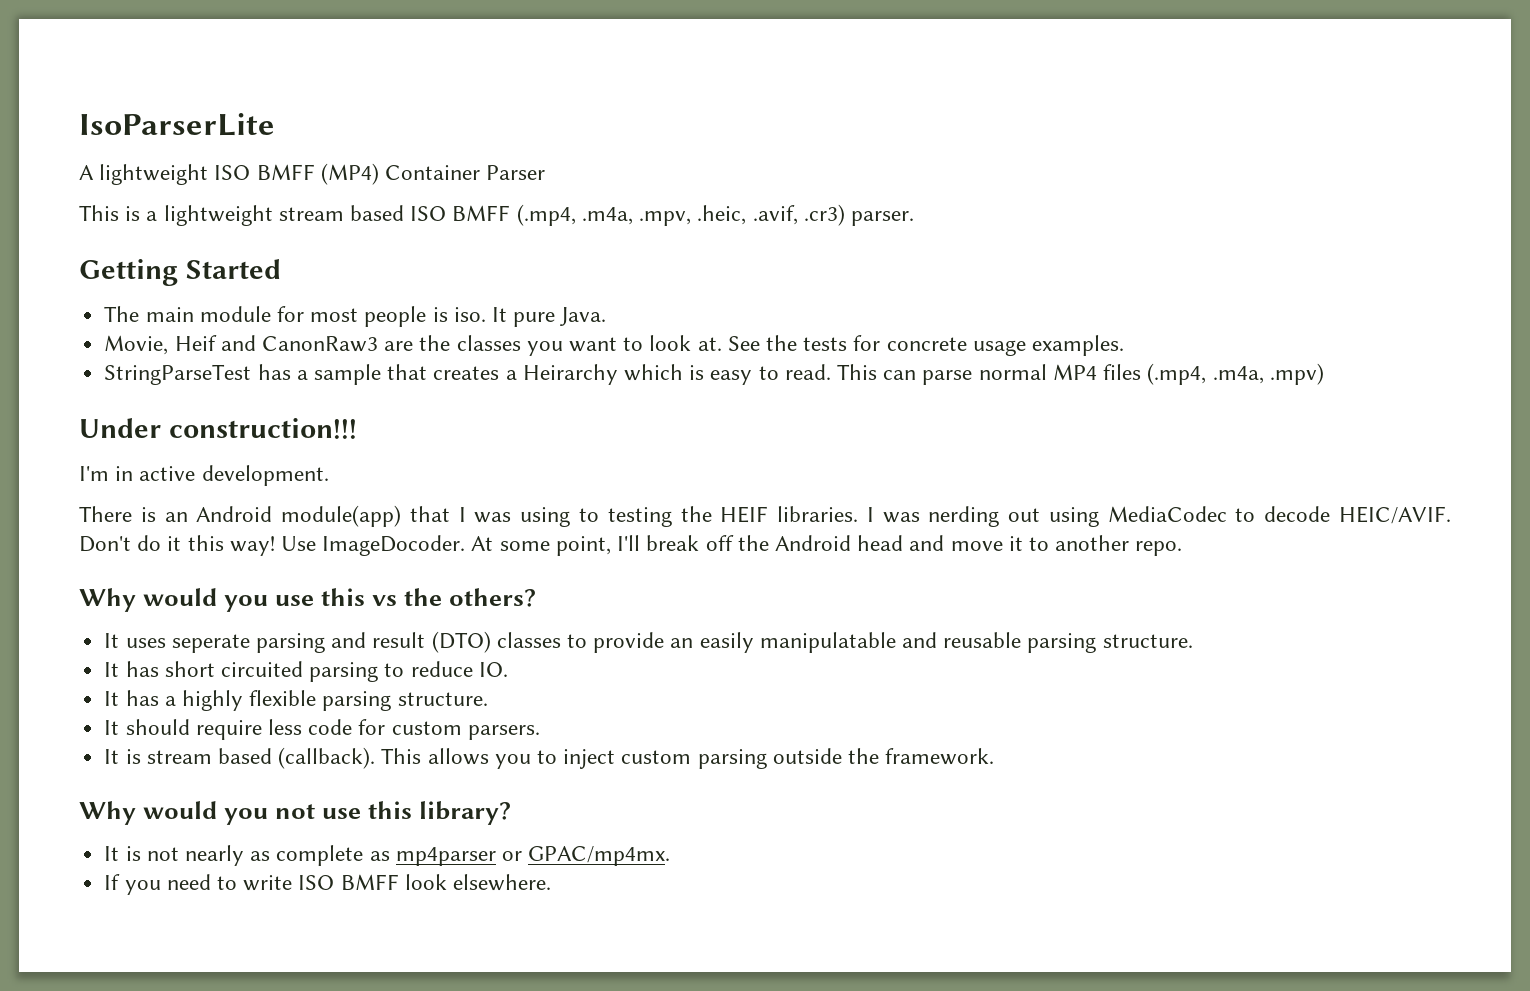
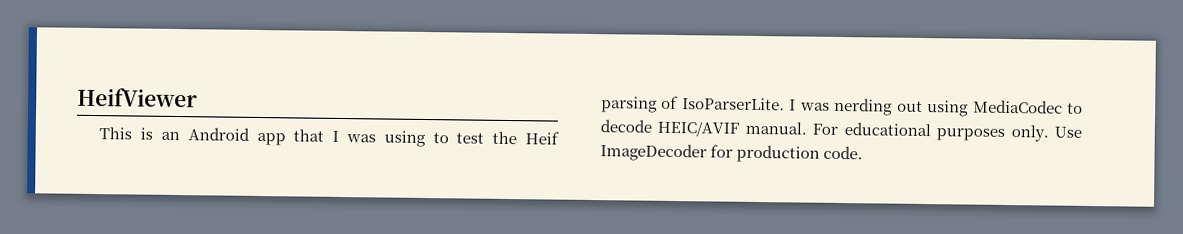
[79,113,275,136] [79,163,546,185] [79,204,914,226] [79,259,281,286] [104,306,607,327] [104,335,1125,356] [104,363,1324,385] [79,418,357,439] [79,465,329,486] [79,506,132,522] IsoParserLite // A lightweight ISO BMFF (MP4) Container Parser // This is a lightweight stream based ISO BMFF (.mp4, .m4a, .mpv, .heic, .avif, .cr3) parser. // Getting Started // The main module for most people is iso. It pure Java. // Movie, Heif and CanonRaw3 are the classes you want to look at. See the tests for concrete usage examples. // StringParseTest has a sample that creates a Heirarchy which is easy to read. This can parse normal MP4 files (.mp4, .m4a, .mpv) // Under construction!!! // I'm in active development. // There -> [77,87,198,108] [99,127,133,140] HeifViewer // This
[281,505,402,527] module(app) -> [256,132,286,146] app
[607,506,859,527] testing the HEIF libraries. -> [456,131,559,145] [601,95,785,113] test the Heif parsing of IsoParserLite.
[1338,506,1451,524] [79,535,1183,556] [79,588,537,612] [104,631,1193,653] [104,661,508,682] [104,690,488,711] [104,719,540,740] [104,747,995,769] [79,801,512,825] [104,845,671,866] [104,874,551,895] HEIC/AVIF. Don't do it this way! Use ImageDocoder. At some point, I'll break off the Android head and move it to another repo. // Why would you use this vs the others? // It uses seperate parsing and result (DTO) classes to provide an easily manipulatable and reusable parsing structure. // It has short circuited parsing to reduce IO. // It has a highly flexible parsing structure. // It should require less code for custom parsers. // It is stream based (callback). This allows you to inject custom parsing outside the framework. // Why would you not use this library? // It is not nearly as complete as mp4parser or GPAC/mp4mx. // If you need to write ISO BMFF look elsewhere. -> [657,120,1082,142] [600,143,864,163] HEIC/AVIF manual. For educational purposes only. Use ImageDecoder for production code.

